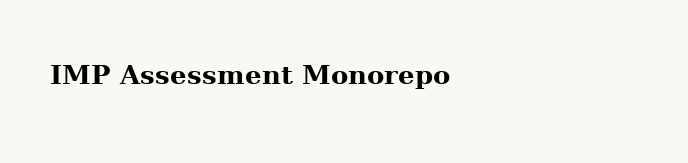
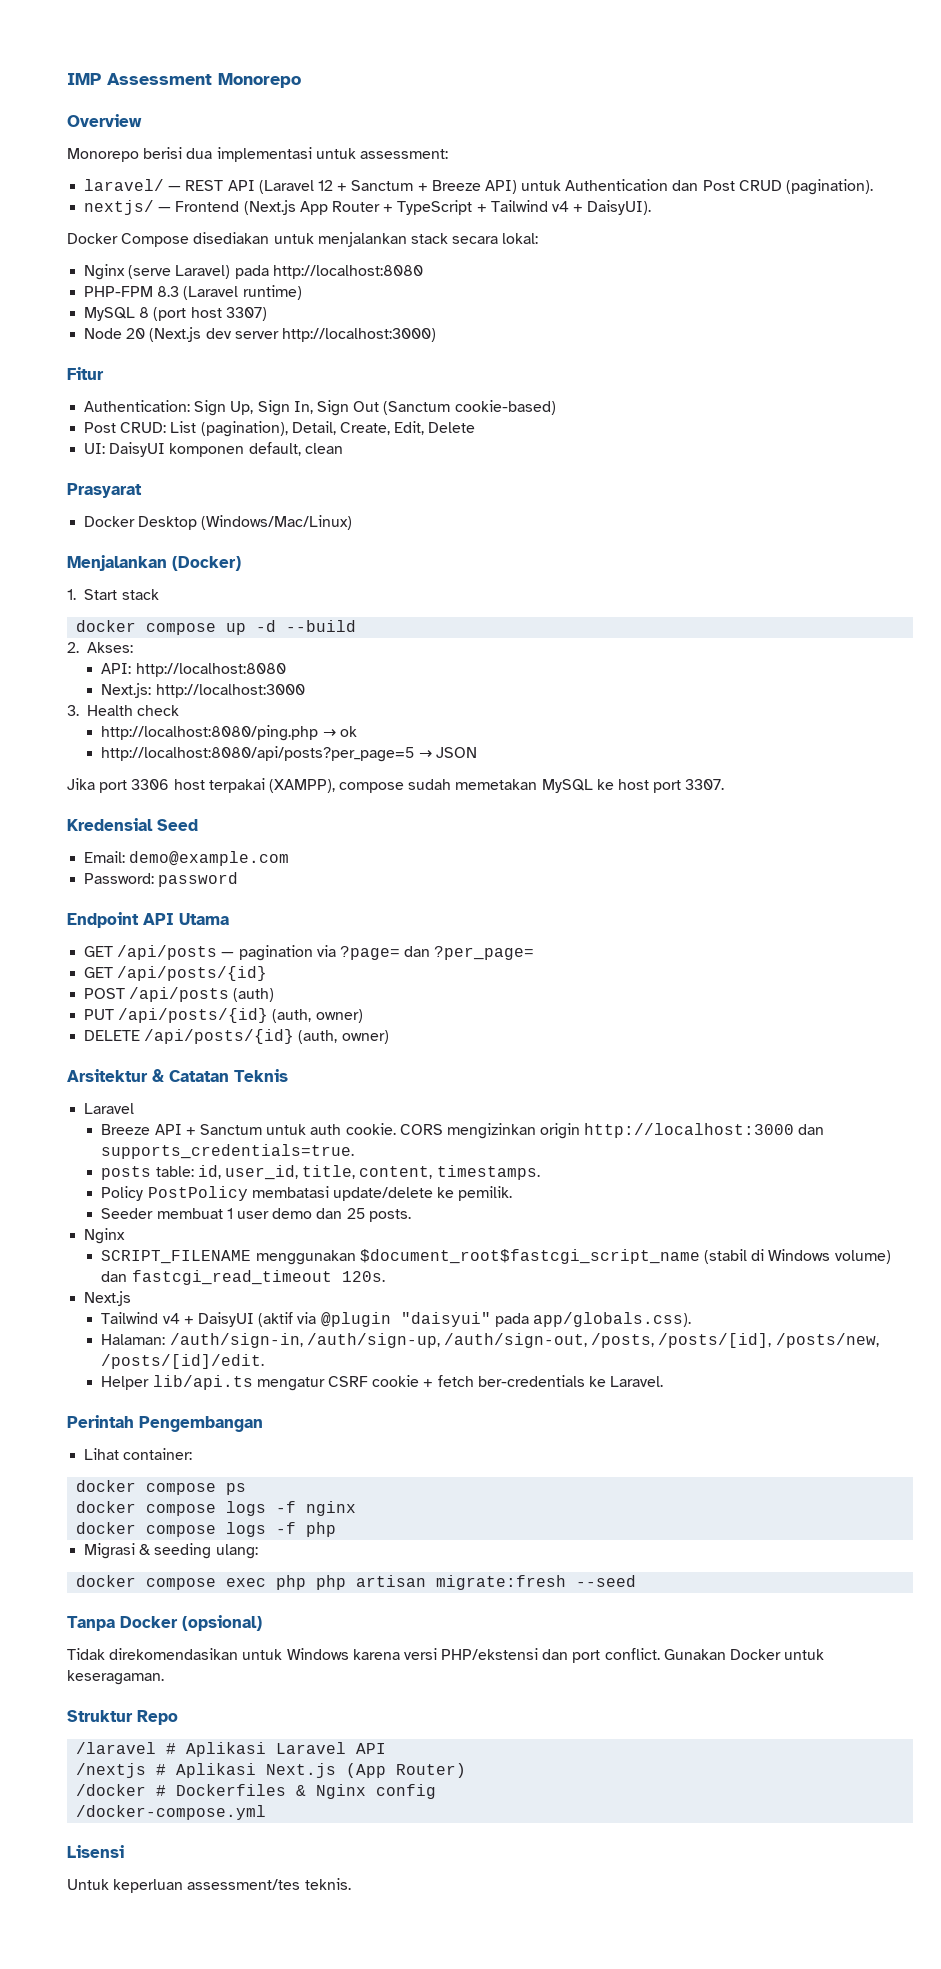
(450, 77) none -> [67,114,142,127] [67,147,448,162] [84,179,874,195] [84,200,652,215] [67,232,539,247] [84,264,423,280] [84,285,302,300] [84,307,267,321] [84,327,436,342] [67,367,104,380] [84,400,556,416] [84,421,476,437] [84,442,343,457] [67,483,142,498] [84,515,353,530] [67,555,241,571] [67,589,159,600] [76,620,357,635] [67,642,133,653] [101,663,286,677] [101,683,305,698] [67,705,179,716] [101,725,357,741] [101,746,477,762] [67,778,725,793] [67,818,198,831] [84,851,290,866] [84,872,239,887] [67,912,229,928] [84,945,535,961] [84,966,268,981] [84,987,275,1002] [84,1008,363,1023] [84,1029,389,1044] [67,1069,288,1082] [84,1103,135,1114] [101,1123,825,1139] [101,1144,355,1159] [101,1165,540,1180] [101,1186,513,1201] [101,1208,411,1222] [84,1228,126,1244] [101,1249,891,1265] [101,1270,385,1285] [84,1291,132,1306] [101,1312,691,1327] [101,1333,879,1348] [101,1354,265,1369] [101,1375,664,1391] [67,1415,263,1432] [84,1448,193,1460] [76,1480,247,1495] [76,1501,357,1516] [76,1522,337,1537] [84,1543,258,1559] [76,1575,637,1590] [67,1615,262,1631] [67,1648,825,1663] [67,1670,164,1685] [67,1710,178,1725] [76,1742,387,1757] [76,1763,467,1778] [76,1784,437,1799] [76,1805,267,1820] [67,1845,124,1858] [67,1878,351,1893] // Overview // Monorepo berisi dua implementasi untuk assessment: // laravel/ — REST API (Laravel 12 + Sanctum + Breeze API) untuk Authentication dan Post CRUD (pagination). // nextjs/ — Frontend (Next.js App Router + TypeScript + Tailwind v4 + DaisyUI). // Docker Compose disediakan untuk menjalankan stack secara lokal: // Nginx (serve Laravel) pada http://localhost:8080 // PHP-FPM 8.3 (Laravel runtime) // MySQL 8 (port host 3307) // Node 20 (Next.js dev server http://localhost:3000) // Fitur // Authentication: Sign Up, Sign In, Sign Out (Sanctum cookie-based) // Post CRUD: List (pagination), Detail, Create, Edit, Delete // UI: DaisyUI komponen default, clean // Prasyarat // Docker Desktop (Windows/Mac/Linux) // Menjalankan (Docker) // 1. Start stack // docker compose up -d --build // 2. Akses: // API: http://localhost:8080 // Next.js: http://localhost:3000 // 3. Health check // http://localhost:8080/ping.php → ok // http://localhost:8080/api/posts?per_page=5 → JSON // Jika port 3306 host terpakai (XAMPP), compose sudah memetakan MySQL ke host port 3307. // Kredensial Seed // Email: demo@example.com // Password: password // Endpoint API Utama // GET /api/posts — pagination via ?page= dan ?per_page= // GET /api/posts/{id} // POST /api/posts (auth) // PUT /api/posts/{id} (auth, owner) // DELETE /api/posts/{id} (auth, owner) // Arsitektur & Catatan Teknis // Laravel // Breeze API + Sanctum untuk auth cookie. CORS mengizinkan origin http://localhost:3000 dan supports_credentials=true. // posts table: id, user_id, title, content, timestamps. // Policy PostPolicy membatasi update/delete ke pemilik. // Seeder membuat 1 user demo dan 25 posts. // Nginx // SCRIPT_FILENAME menggunakan $document_root$fastcgi_script_name (stabil di Windows volume) dan fastcgi_read_timeout 120s. // Next.js // Tailwind v4 + DaisyUI (aktif via @plugin "daisyui" pada app/globals.css). // Halaman: /auth/sign-in, /auth/sign-up, /auth/sign-out, /posts, /posts/[id], /posts/new, /posts/[id]/edit. // Helper lib/api.ts mengatur CSRF cookie + fetch ber-credentials ke Laravel. // Perintah Pengembangan // Lihat container: // docker compose ps // docker compose logs -f nginx // docker compose logs -f php // Migrasi & seeding ulang: // docker compose exec php php artisan migrate:fresh --seed // Tanpa Docker (opsional) // Tidak direkomendasikan untuk Windows karena versi PHP/ekstensi dan port conflict. Gunakan Docker untuk keseragaman. // Struktur Repo // /laravel # Aplikasi Laravel API // /nextjs # Aplikasi Next.js (App Router) // /docker # Dockerfiles & Nginx config // /docker-compose.yml // Lisensi // Untuk keperluan assessment/tes teknis.

